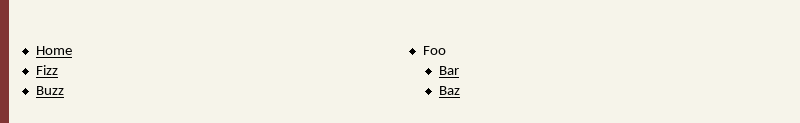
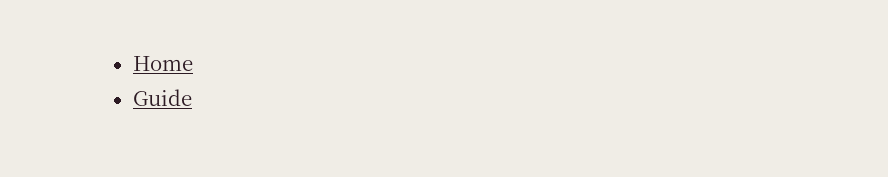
[35,65,58,75] [35,86,64,95] [422,46,446,55] [439,66,460,75] [439,86,461,95] Fizz // Buzz // Foo // Bar // Baz -> [132,89,192,106] Guide

